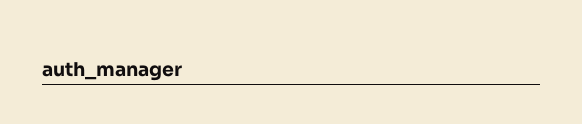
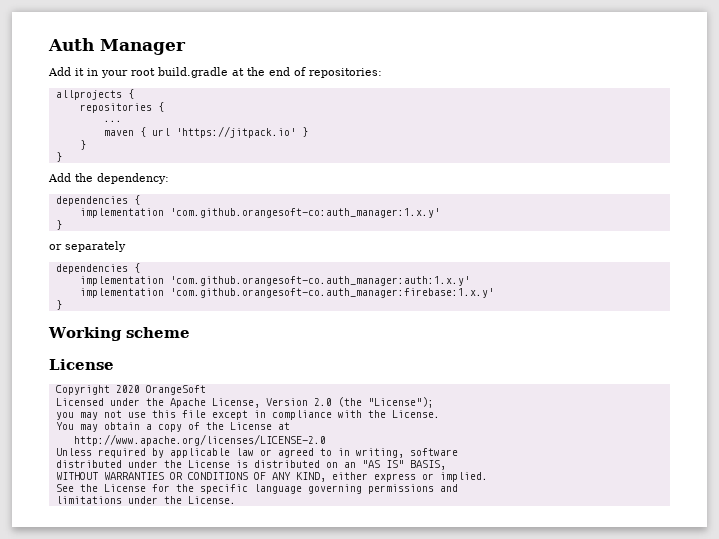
[42,62,182,81] auth_manager -> [48,38,186,55] [48,67,382,78] [55,89,134,100] [79,102,164,113] [103,120,122,122] [103,126,308,138] [79,140,86,150] [55,152,62,162] [48,173,169,184] [55,195,140,206] [79,208,440,218] [55,220,62,230] [49,241,126,252] [55,263,140,274] [79,276,470,286] [79,288,494,298] [55,300,62,310] [48,327,190,341] [49,359,114,370] [55,385,206,395] [55,397,434,408] [55,410,440,420] [55,422,290,432] [73,434,326,446] [55,448,458,458] [55,460,446,470] [55,472,488,482] [55,484,458,494] [55,496,236,504] Auth Manager // Add it in your root build.gradle at the end of repositories: // allprojects { // repositories { // ... // maven { url 'https://jitpack.io' } // } // } // Add the dependency: // dependencies { // implementation 'com.github.orangesoft-co:auth_manager:1.x.y' // } // or separately // dependencies { // implementation 'com.github.orangesoft-co.auth_manager:auth:1.x.y' // implementation 'com.github.orangesoft-co.auth_manager:firebase:1.x.y' // } // Working scheme // License // Copyright 2020 OrangeSoft // Licensed under the Apache License, Version 2.0 (the "License"); // you may not use this file except in compliance with the License. // You may obtain a copy of the License at // http://www.apache.org/licenses/LICENSE-2.0 // Unless required by applicable law or agreed to in writing, software // distributed under the License is distributed on an "AS IS" BASIS, // WITHOUT WARRANTIES OR CONDITIONS OF ANY KIND, either express or implied. // See the License for the specific language governing permissions and // limitations under the License.

